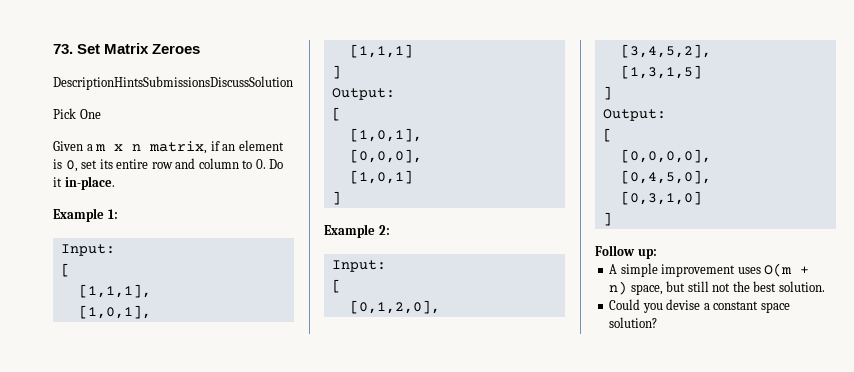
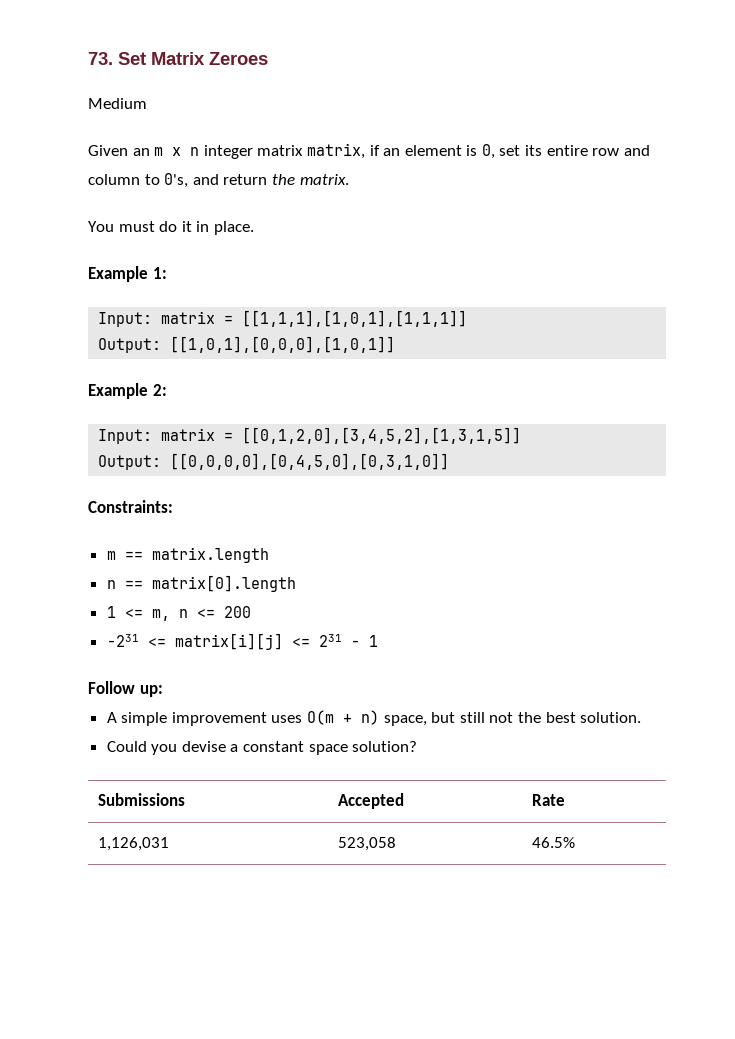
[53,76,293,90] [53,108,101,119] DescriptionHintsSubmissionsDiscussSolution // Pick One -> [88,98,147,109] Medium
[86,144,93,151] a -> [132,148,150,156] an
(142, 147) none -> [203,145,304,159] integer matrix
[255,159,284,169] [53,176,115,190] [53,208,118,222] [60,244,115,256] [60,263,70,277] [78,284,151,298] [78,305,151,319] [349,44,413,58] [331,65,341,79] [331,88,395,100] [331,107,341,121] [349,128,422,142] [349,149,422,163] [349,170,413,184] [331,191,341,205] [324,224,390,238] [331,260,386,272] [331,279,341,293] [349,300,440,314] [620,44,711,58] [620,65,702,79] [602,86,612,100] [602,109,666,121] [602,128,612,142] [620,149,711,163] [620,170,711,184] [620,191,702,205] [602,212,612,226] 0. Do it in-place. // Example 1: // Input: // [ // [1,1,1], // [1,0,1], // [1,1,1] // ] // Output: // [ // [1,0,1], // [0,0,0], // [1,0,1] // ] // Example 2: // Input: // [ // [0,1,2,0], // [3,4,5,2], // [1,3,1,5] // ] // Output: // [ // [0,0,0,0], // [0,4,5,0], // [0,3,1,0] // ] -> [164,173,349,188] [88,221,254,235] [88,266,167,282] [98,310,468,327] [98,336,396,353] [88,383,167,399] [98,427,522,444] [98,453,450,470] [88,500,173,513] [106,547,269,563] [106,575,296,592] [106,606,251,621] [106,633,378,650] 0's, and return the matrix. // You must do it in place. // Example 1: // Input: matrix = [[1,1,1],[1,0,1],[1,1,1]] // Output: [[1,0,1],[0,0,0],[1,0,1]] // Example 2: // Input: matrix = [[0,1,2,0],[3,4,5,2],[1,3,1,5]] // Output: [[0,0,0,0],[0,4,5,0],[0,3,1,0]] // Constraints: // m == matrix.length // n == matrix[0].length // 1 <= m, n <= 200 // -231 <= matrix[i][j] <= 231 - 1
(658, 322) none -> [98,793,186,806] [338,793,405,809] [532,794,566,806] [98,837,170,851] [338,837,397,851] [532,837,576,848] // Submissions | Accepted | Rate // 1,126,031 | 523,058 | 46.5%

